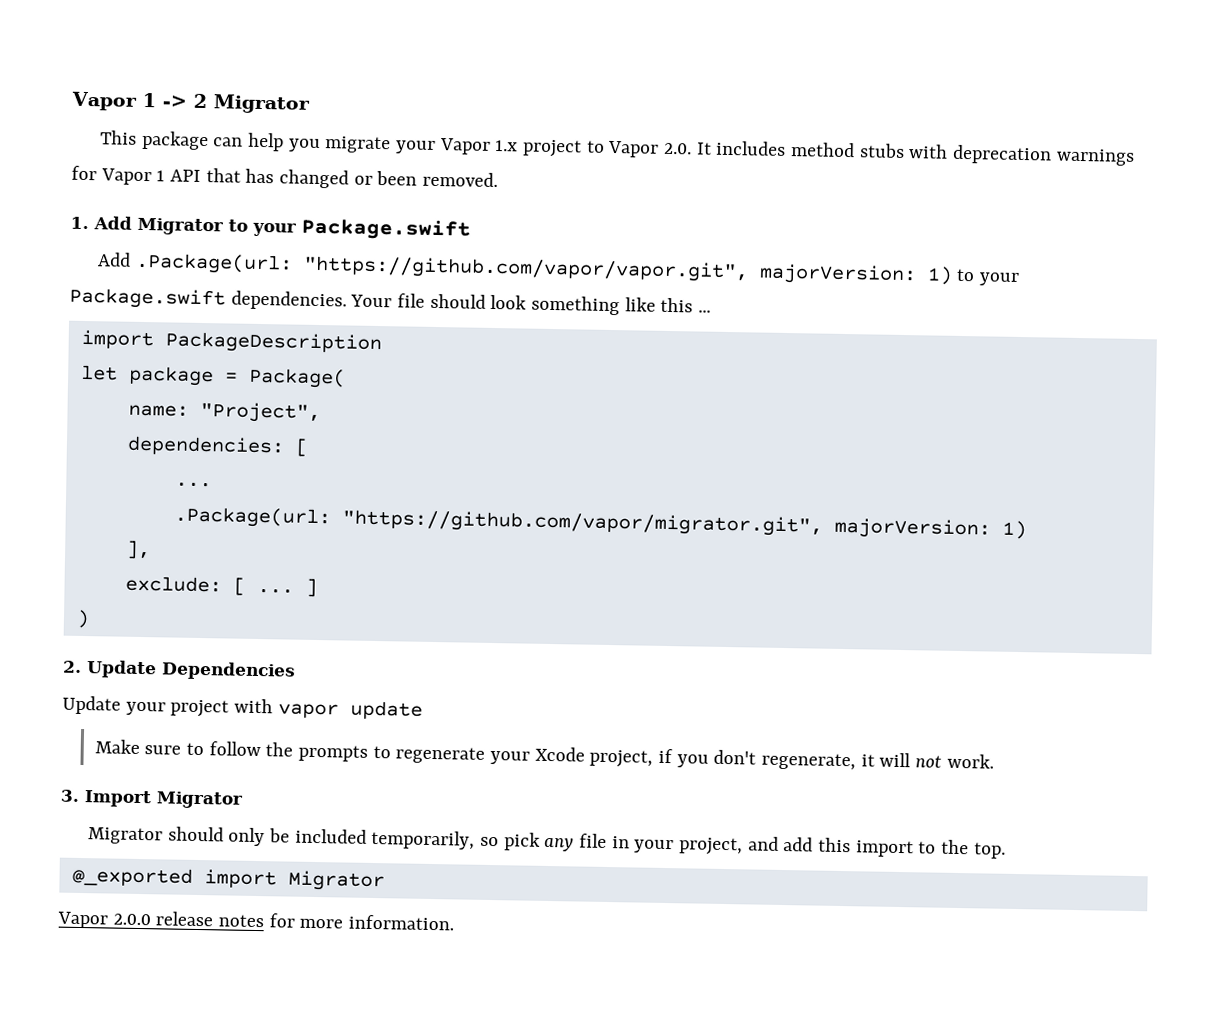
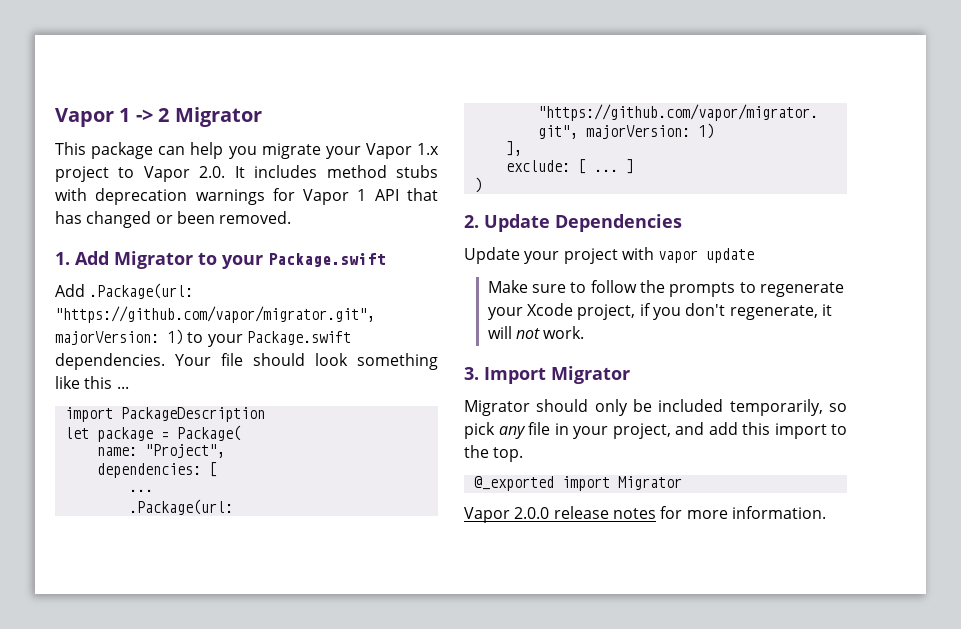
[302,255,749,283] "https://github.com/vapor/vapor.git", -> [55,306,375,323] "https://github.com/vapor/migrator.git",

